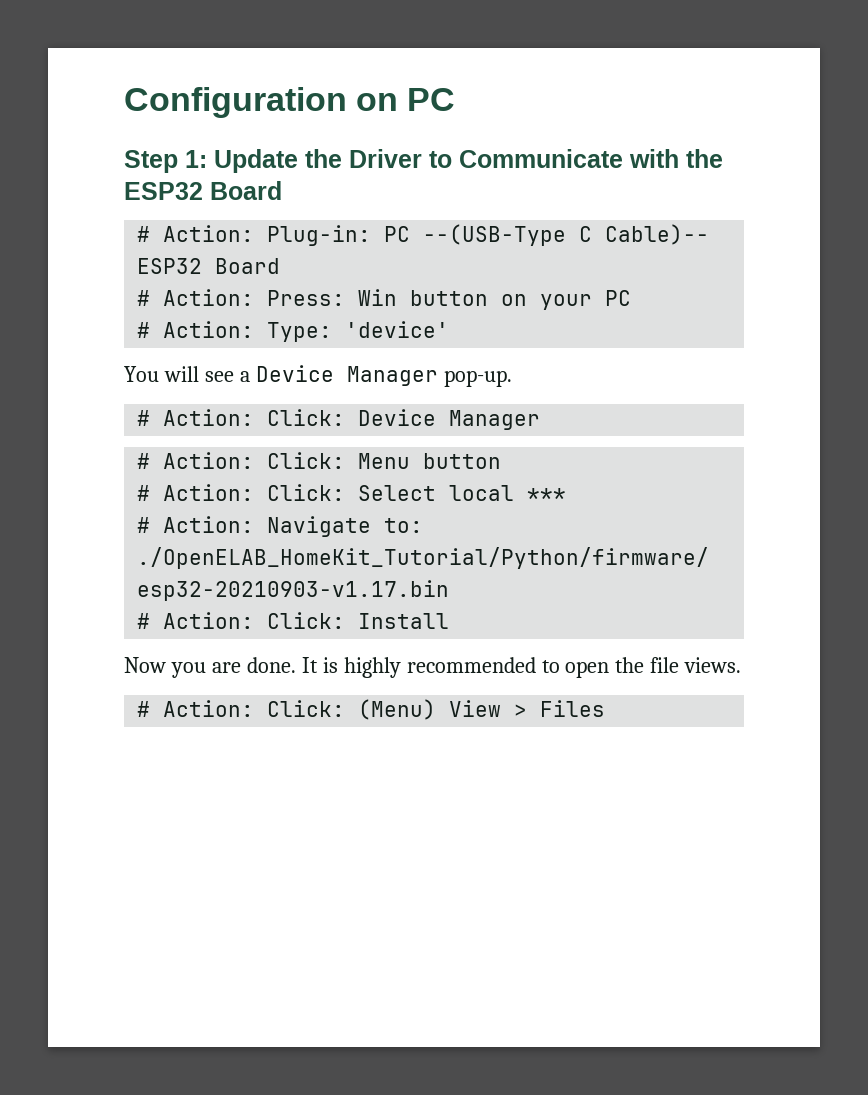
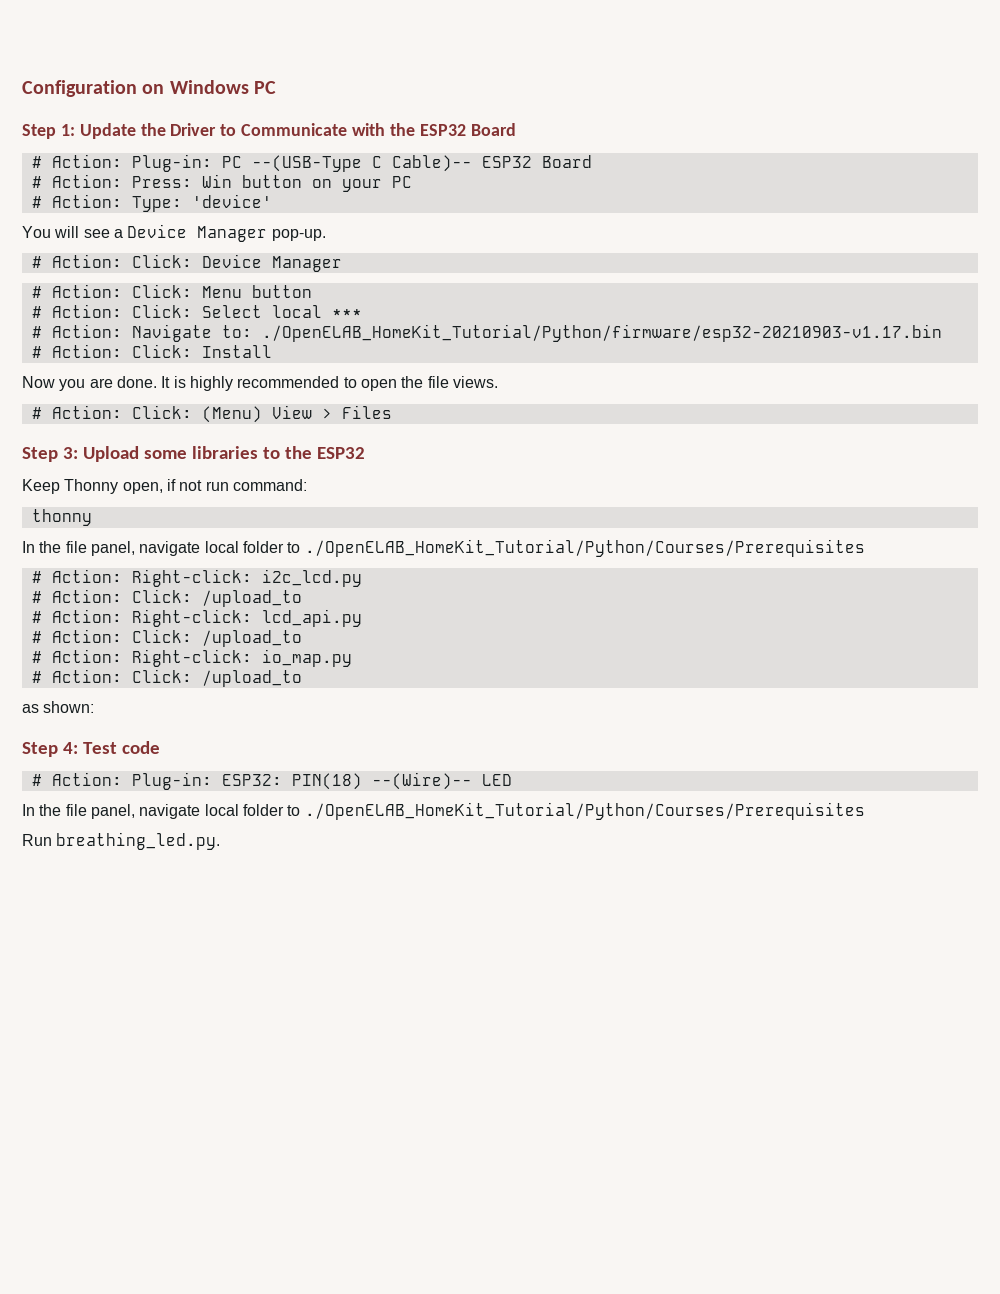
(399, 102) none -> [169,80,249,94] Windows
(606, 708) none -> [22,446,365,462] [22,479,307,494] [31,509,92,526] [22,539,865,557] [31,569,362,587] [31,589,302,607] [31,609,362,627] [31,629,302,647] [31,649,352,667] [31,669,302,687] [22,701,95,713] [22,741,160,757] [31,772,512,790] [22,802,865,820] [22,832,221,850] // Step 3: Upload some libraries to the ESP32 // Keep Thonny open, if not run command: // thonny // In the file panel, navigate local folder to ./OpenELAB_HomeKit_Tutorial/Python/Courses/Prerequisites // # Action: Right-click: i2c_lcd.py // # Action: Click: /upload_to // # Action: Right-click: lcd_api.py // # Action: Click: /upload_to // # Action: Right-click: io_map.py // # Action: Click: /upload_to // as shown: // Step 4: Test code // # Action: Plug-in: ESP32: PIN(18) --(Wire)-- LED // In the file panel, navigate local folder to ./OpenELAB_HomeKit_Tutorial/Python/Courses/Prerequisites // Run breathing_led.py.

